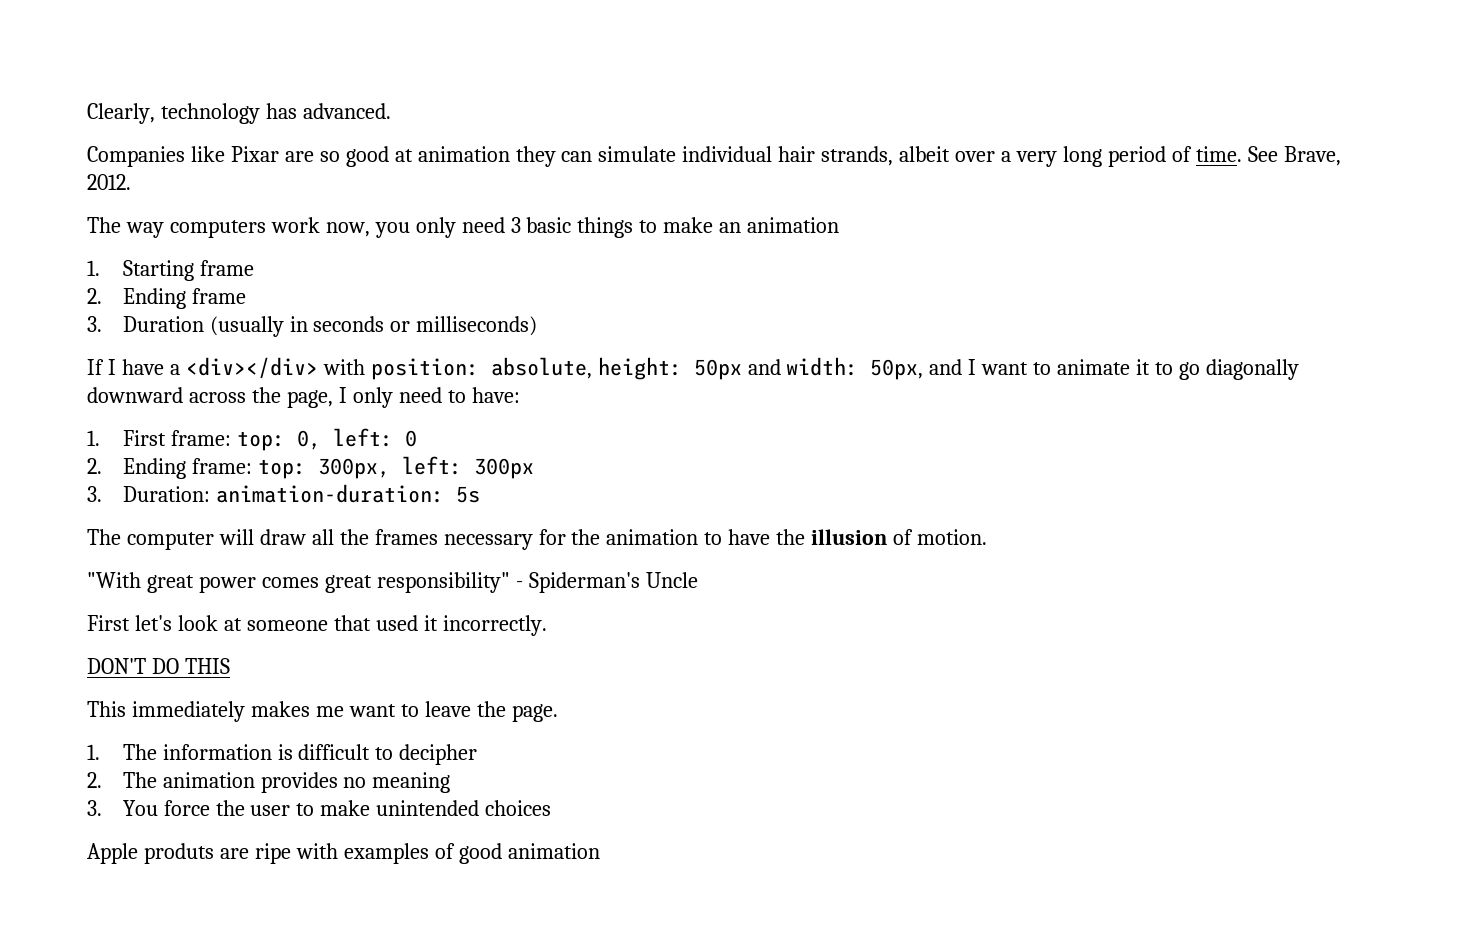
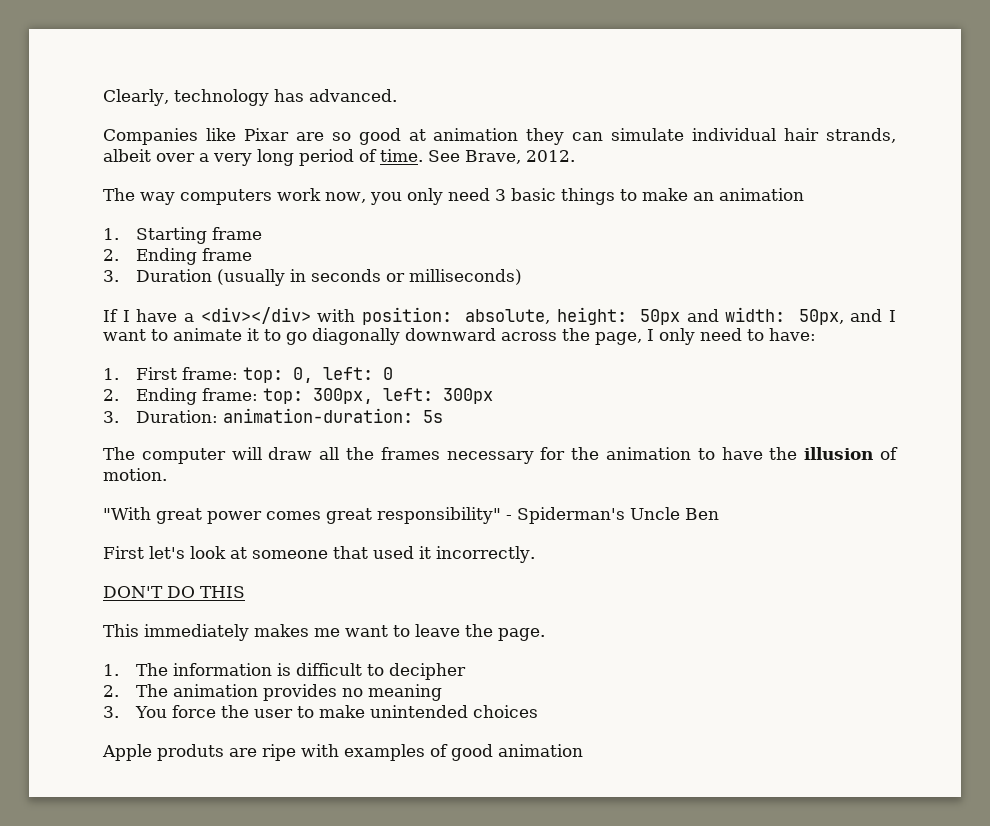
(698, 580) none -> [685,508,719,520] Ben

